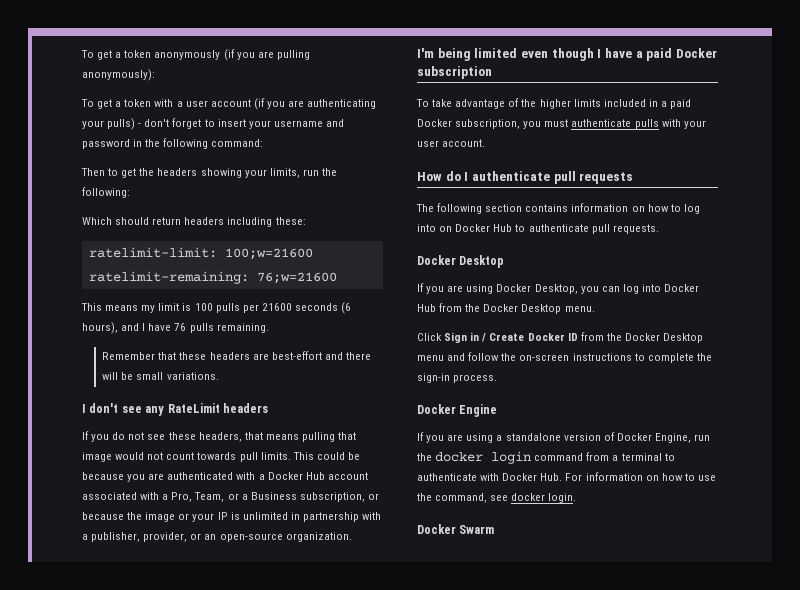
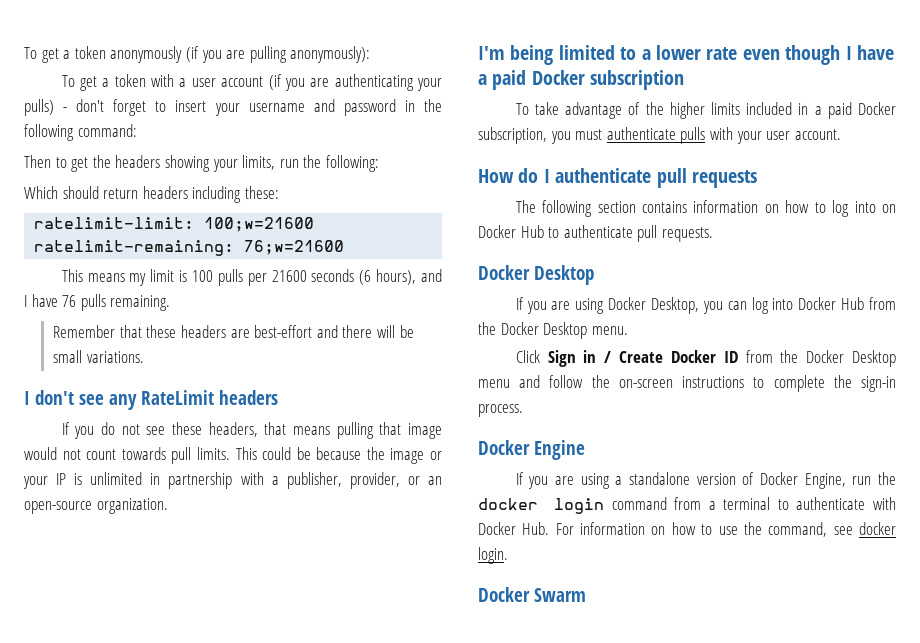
[127,472,368,482] [82,492,379,502] [82,512,124,520] you are authenticated with a Docker Hub account associated with a Pro, Team, or a Business subscription, or because -> (362, 453) none
(518, 53) none -> [620,45,738,60] to a lower rate

